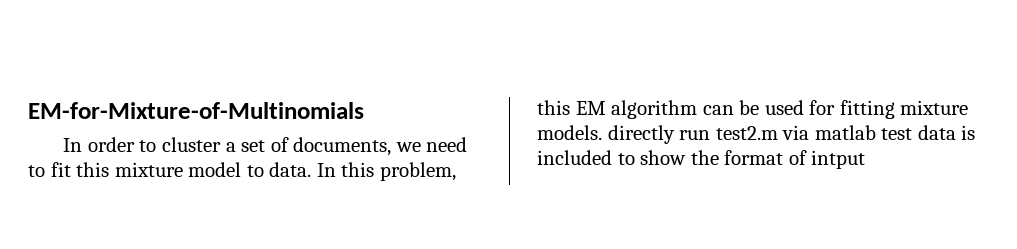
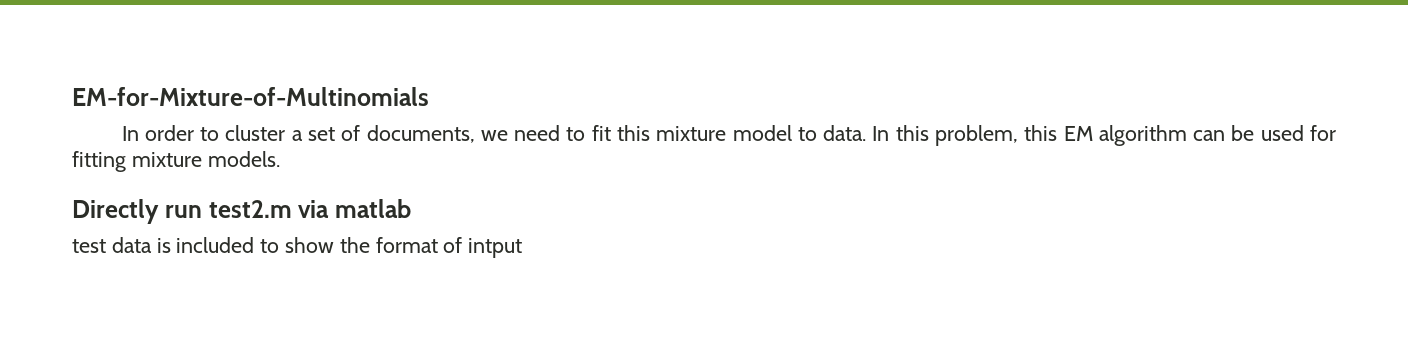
[607,125,675,144] directly -> [72,199,159,224] // Directly
(876, 132) none -> (411, 208) //

